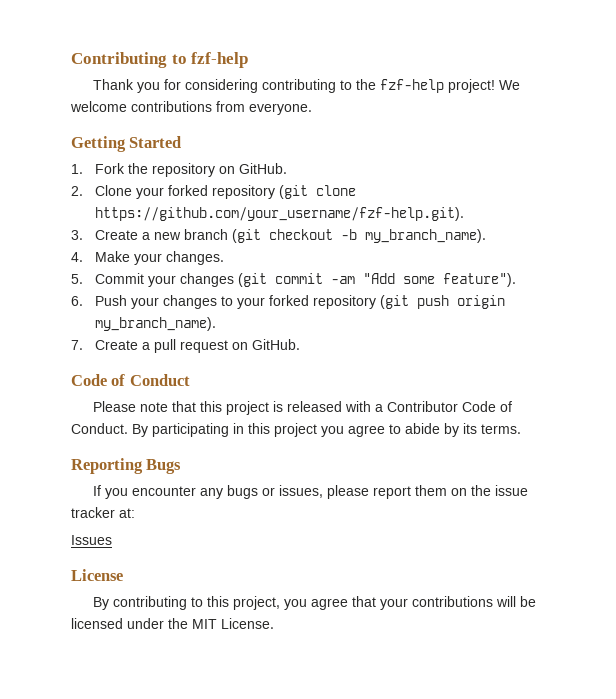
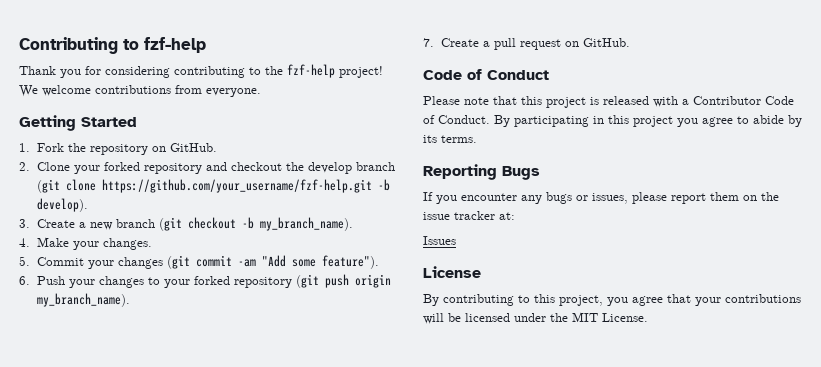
[279,185,357,199] [95,207,465,221] (git clone https://github.com/your_username/fzf-help.git). -> [205,162,395,174] [36,179,390,193] [36,198,88,212] and checkout the develop branch (git clone https://github.com/your_username/fzf-help.git -b develop).

